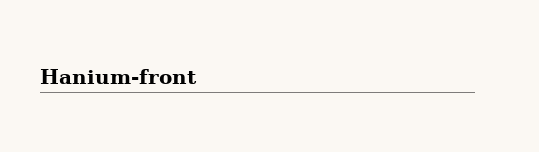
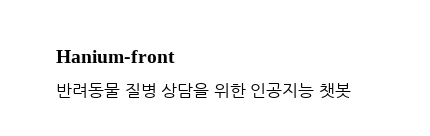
(197, 76) none -> [56,83,351,99] // 반려동물 질병 상담을 위한 인공지능 챗봇

